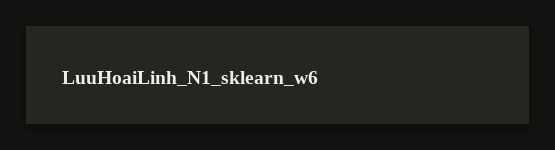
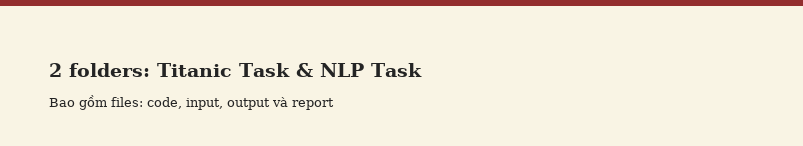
[62,71,318,86] LuuHoaiLinh_N1_sklearn_w6 -> [49,63,422,77] [49,95,334,110] 2 folders: Titanic Task & NLP Task // Bao gồm files: code, input, output và report

